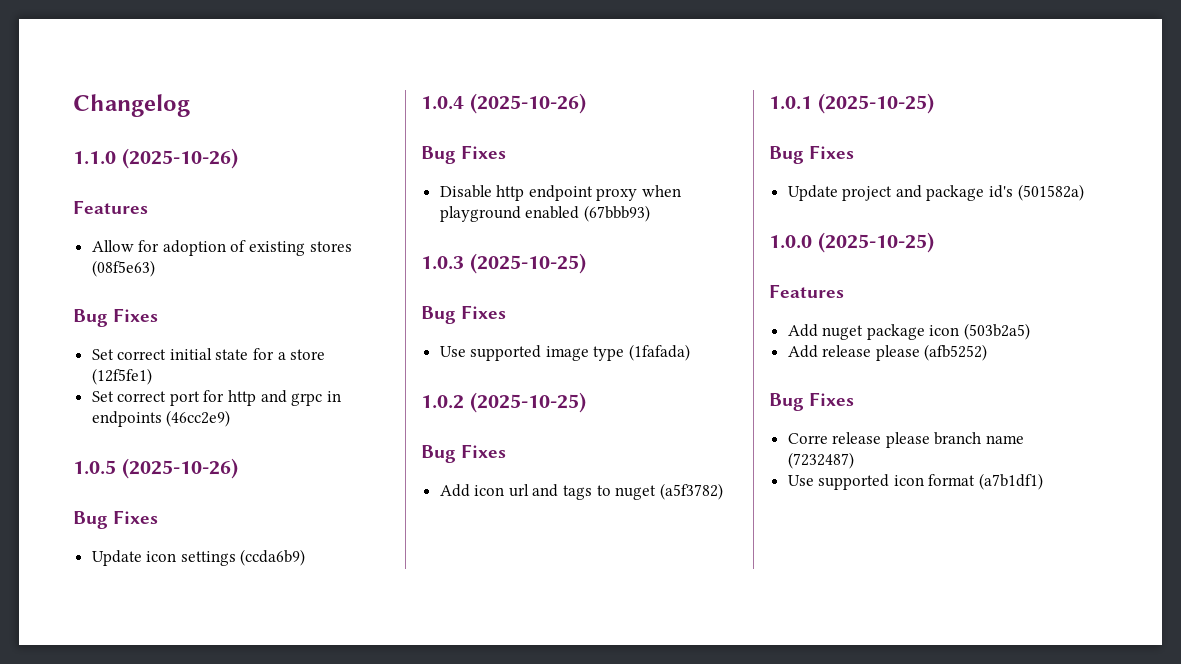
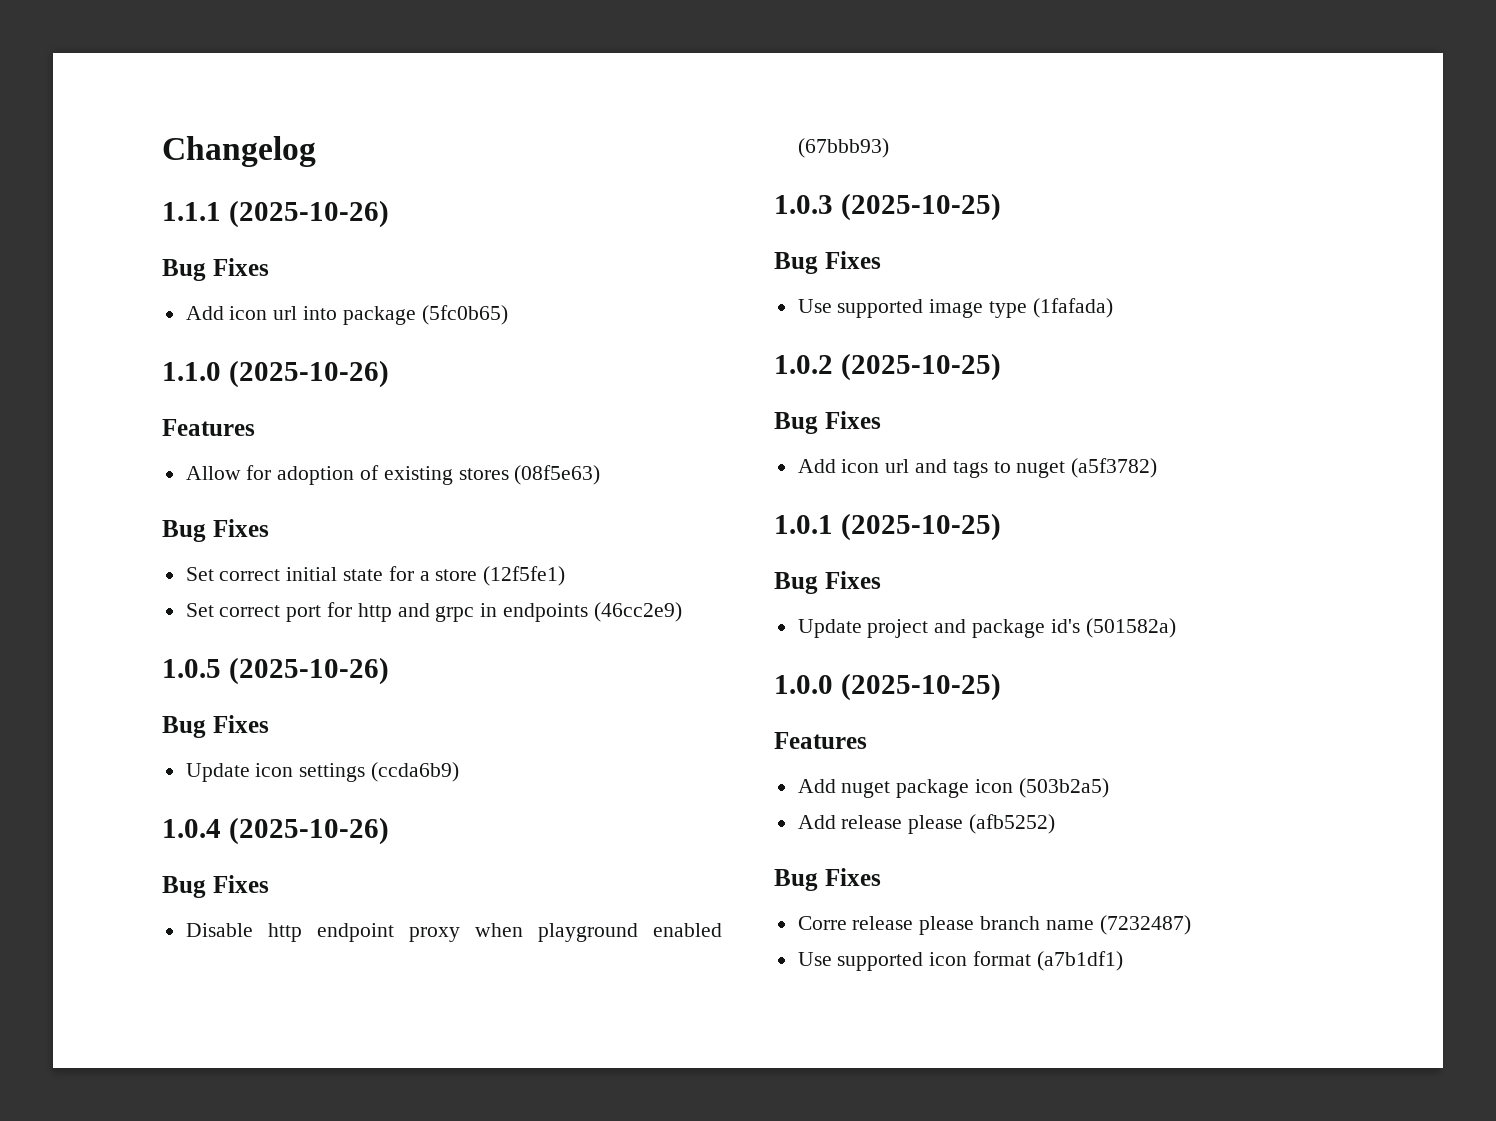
(190, 105) none -> [162,200,389,228] [162,258,269,281] [185,305,508,325] // 1.1.1 (2025-10-26) // Bug Fixes // Add icon url into package (5fc0b65)

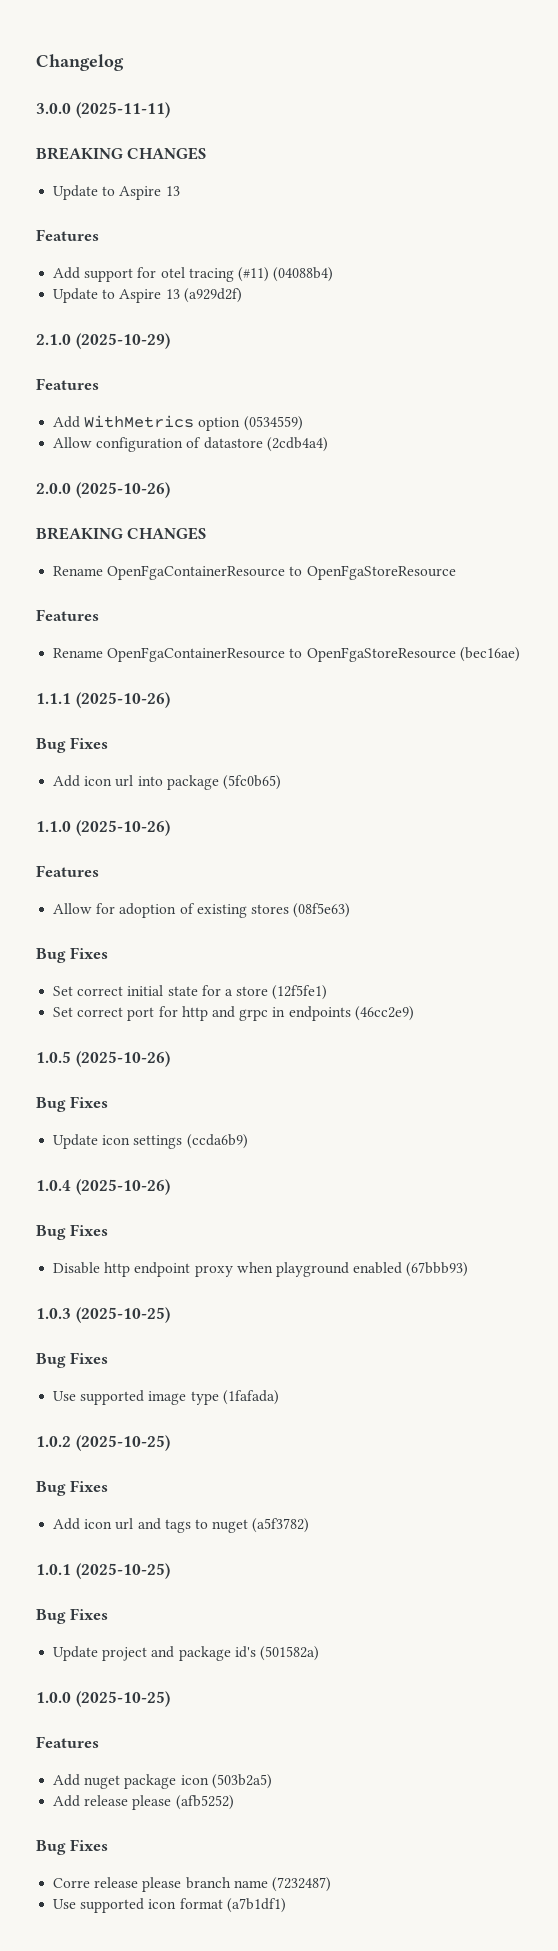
(316, 151) none -> [36,102,170,118] [36,147,207,160] [53,185,180,200] [36,229,99,241] [53,267,334,282] [53,288,242,303] [36,333,170,349] [36,378,99,390] [53,415,303,431] [53,437,328,452] [36,482,170,498] [36,527,207,540] [53,565,456,580] [36,609,99,621] [53,647,520,662] // 3.0.0 (2025-11-11) // BREAKING CHANGES // Update to Aspire 13 // Features // Add support for otel tracing (#11) (04088b4) // Update to Aspire 13 (a929d2f) // 2.1.0 (2025-10-29) // Features // Add WithMetrics option (0534559) // Allow configuration of datastore (2cdb4a4) // 2.0.0 (2025-10-26) // BREAKING CHANGES // Rename OpenFgaContainerResource to OpenFgaStoreResource // Features // Rename OpenFgaContainerResource to OpenFgaStoreResource (bec16ae)

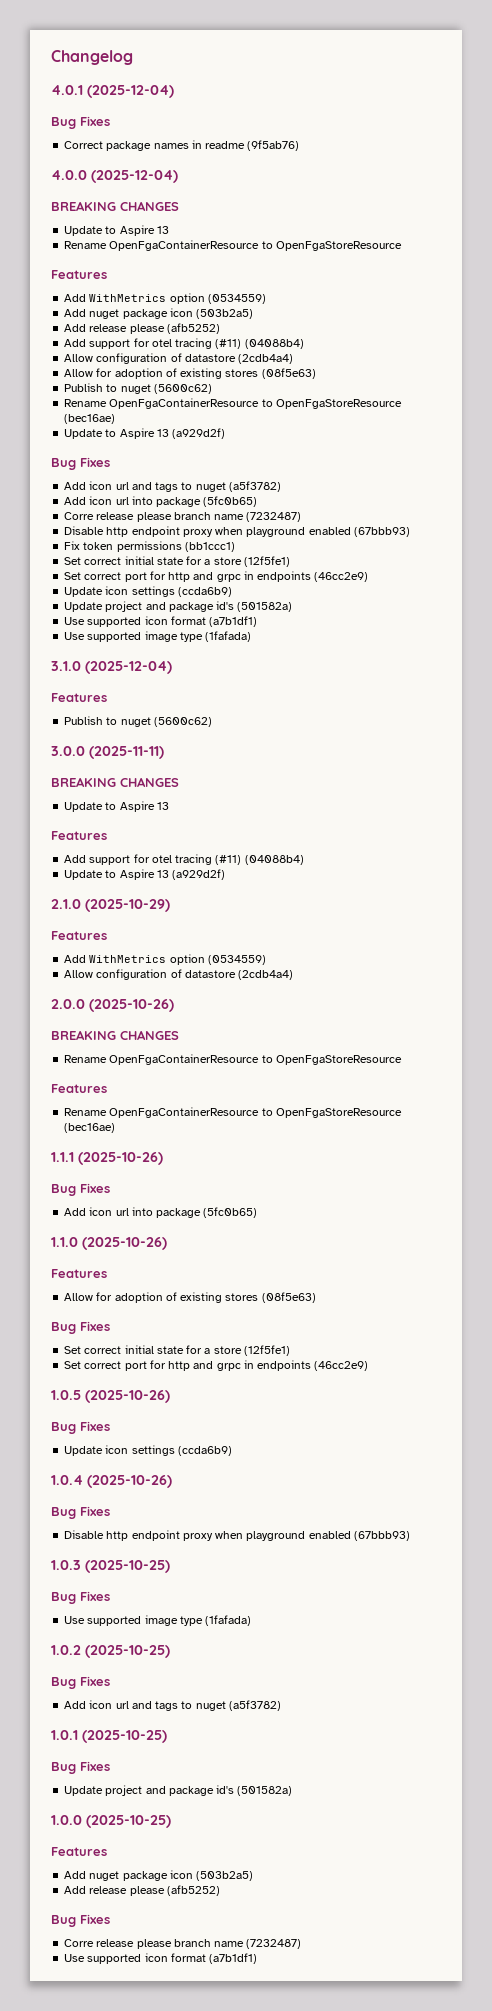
(124, 62) none -> [51,85,174,98] [51,116,110,129] [64,140,300,151] [51,170,178,183] [51,201,179,211] [64,225,169,236] [64,240,402,251] [51,270,107,279] [64,293,266,304] [64,308,254,319] [64,323,220,334] [64,338,304,349] [64,353,294,364] [64,368,316,379] [64,383,212,394] [64,398,402,409] [64,414,116,424] [64,428,226,439] [51,457,110,470] [64,481,281,492] [64,496,258,507] [64,512,302,522] [64,526,410,537] [64,541,235,552] [64,556,290,567] [64,571,369,582] [64,586,232,597] [64,601,293,612] [64,616,258,627] [64,631,252,642] [51,661,172,674] [51,693,107,702] [64,716,212,727] // 4.0.1 (2025-12-04) // Bug Fixes // Correct package names in readme (9f5ab76) // 4.0.0 (2025-12-04) // BREAKING CHANGES // Update to Aspire 13 // Rename OpenFgaContainerResource to OpenFgaStoreResource // Features // Add WithMetrics option (0534559) // Add nuget package icon (503b2a5) // Add release please (afb5252) // Add support for otel tracing (#11) (04088b4) // Allow configuration of datastore (2cdb4a4) // Allow for adoption of existing stores (08f5e63) // Publish to nuget (5600c62) // Rename OpenFgaContainerResource to OpenFgaStoreResource (bec16ae) // Update to Aspire 13 (a929d2f) // Bug Fixes // Add icon url and tags to nuget (a5f3782) // Add icon url into package (5fc0b65) // Corre release please branch name (7232487) // Disable http endpoint proxy when playground enabled (67bbb93) // Fix token permissions (bb1ccc1) // Set correct initial state for a store (12f5fe1) // Set correct port for http and grpc in endpoints (46cc2e9) // Update icon settings (ccda6b9) // Update project and package id's (501582a) // Use supported icon format (a7b1df1) // Use supported image type (1fafada) // 3.1.0 (2025-12-04) // Features // Publish to nuget (5600c62)

